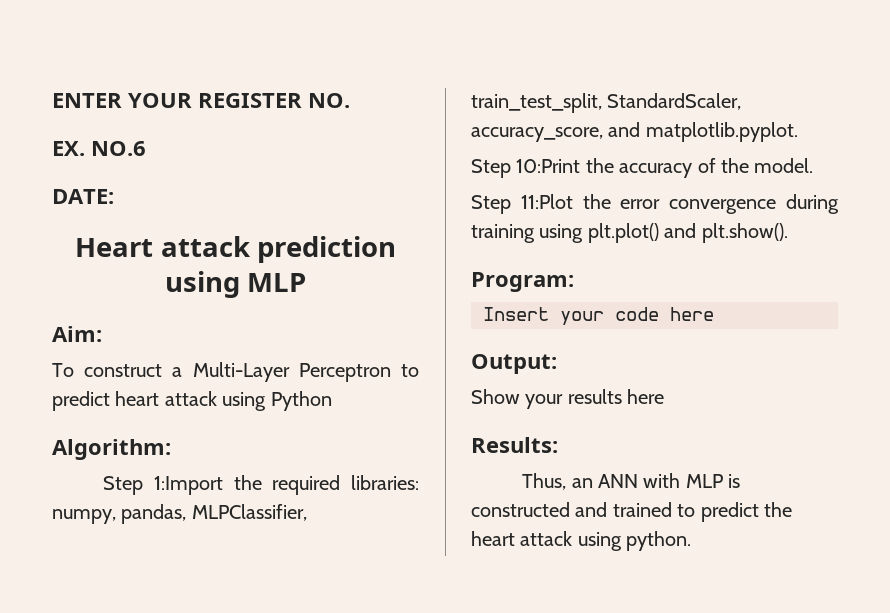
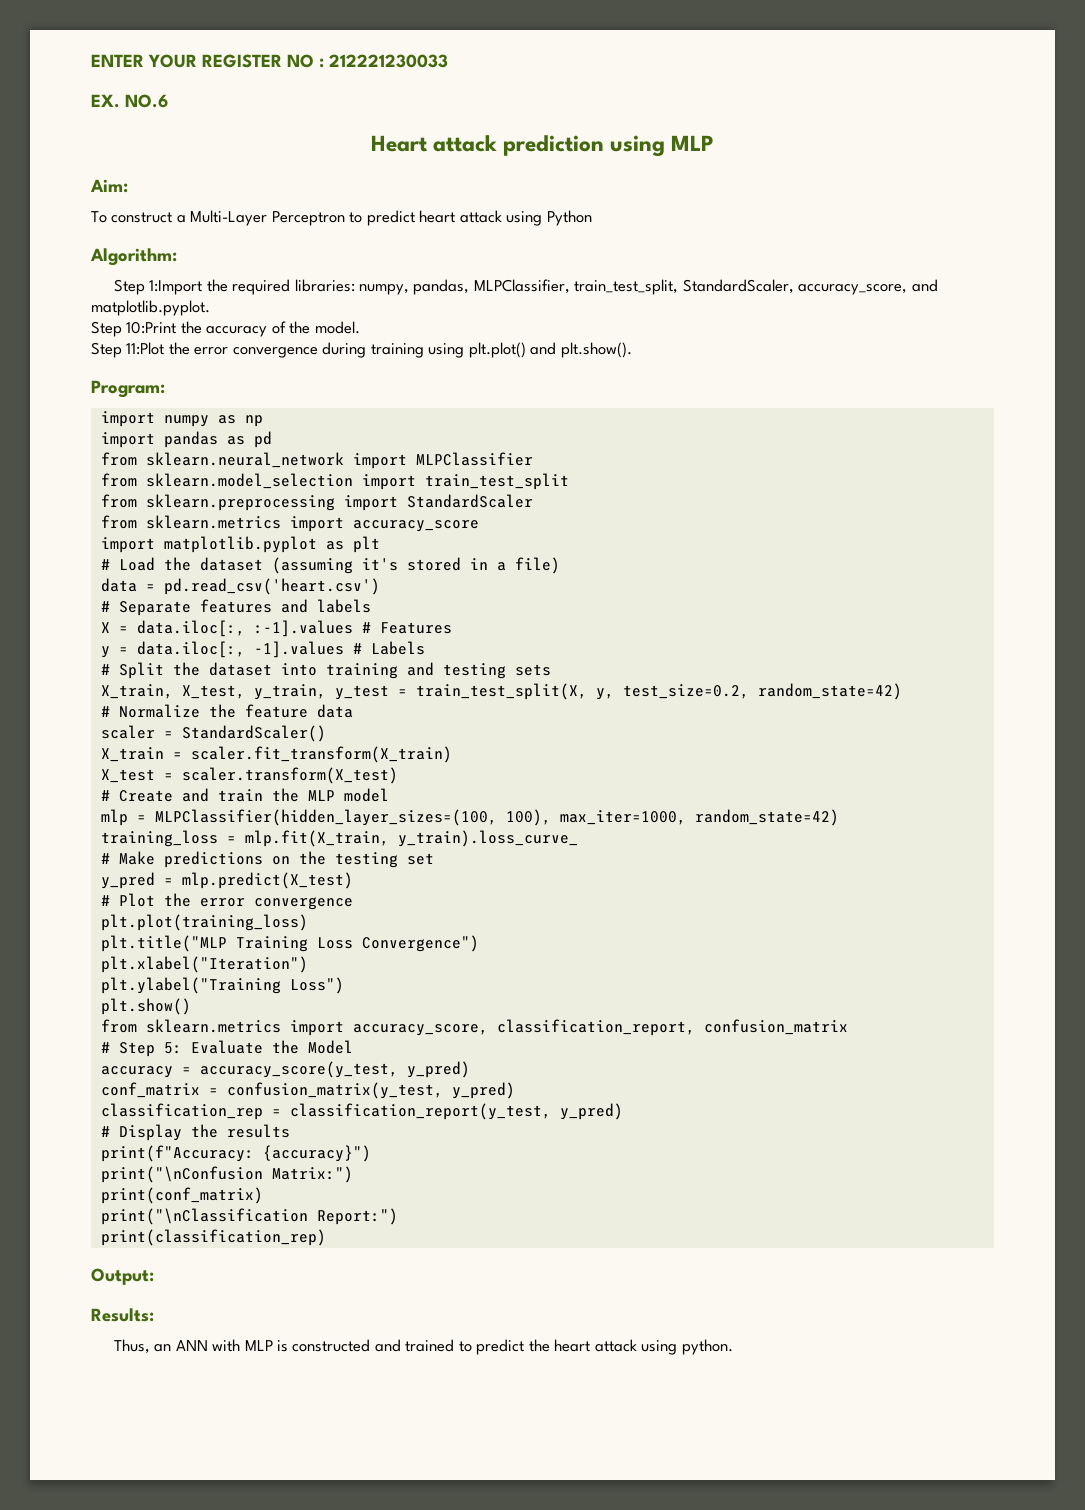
[308,93,350,108] NO. -> [287,54,448,68] NO : 212221230033
[52,189,114,204] // DATE: -> (168, 101) none
[483,307,714,325] [471,354,557,374] [471,389,665,409] Insert your code here // Output: // Show your results here -> [100,411,263,427] [100,431,272,448] [100,452,533,469] [100,473,569,490] [100,494,533,511] [100,515,479,532] [100,536,380,553] [100,557,560,574] [100,578,380,595] [100,599,371,616] [100,620,452,637] [100,641,425,658] [100,662,551,679] [100,683,902,700] [100,704,353,718] [100,725,326,742] [100,746,452,763] [100,767,398,784] [100,788,389,802] [100,809,839,826] [100,830,578,847] [100,851,434,868] [100,872,353,889] [100,893,353,910] [100,914,308,931] [100,935,479,952] [100,956,308,973] [100,977,344,994] [100,998,191,1015] [100,1019,848,1036] [100,1040,353,1057] [100,1061,470,1078] [100,1082,515,1099] [100,1103,623,1120] [100,1124,290,1141] [100,1145,371,1162] [100,1166,353,1183] [100,1187,263,1204] [100,1208,398,1225] [100,1229,326,1246] [91,1268,154,1285] import numpy as np // import pandas as pd // from sklearn.neural_network import MLPClassifier // from sklearn.model_selection import train_test_split // from sklearn.preprocessing import StandardScaler // from sklearn.metrics import accuracy_score // import matplotlib.pyplot as plt // # Load the dataset (assuming it's stored in a file) // data = pd.read_csv('heart.csv') // # Separate features and labels // X = data.iloc[:, :-1].values # Features // y = data.iloc[:, -1].values # Labels // # Split the dataset into training and testing sets // X_train, X_test, y_train, y_test = train_test_split(X, y, test_size=0.2, random_state=42) // # Normalize the feature data // scaler = StandardScaler() // X_train = scaler.fit_transform(X_train) // X_test = scaler.transform(X_test) // # Create and train the MLP model // mlp = MLPClassifier(hidden_layer_sizes=(100, 100), max_iter=1000, random_state=42) // training_loss = mlp.fit(X_train, y_train).loss_curve_ // # Make predictions on the testing set // y_pred = mlp.predict(X_test) // # Plot the error convergence // plt.plot(training_loss) // plt.title("MLP Training Loss Convergence") // plt.xlabel("Iteration") // plt.ylabel("Training Loss") // plt.show() // from sklearn.metrics import accuracy_score, classification_report, confusion_matrix // # Step 5: Evaluate the Model // accuracy = accuracy_score(y_test, y_pred) // conf_matrix = confusion_matrix(y_test, y_pred) // classification_rep = classification_report(y_test, y_pred) // # Display the results // print(f"Accuracy: {accuracy}") // print("\nConfusion Matrix:") // print(conf_matrix) // print("\nClassification Report:") // print(classification_rep) // Output:

